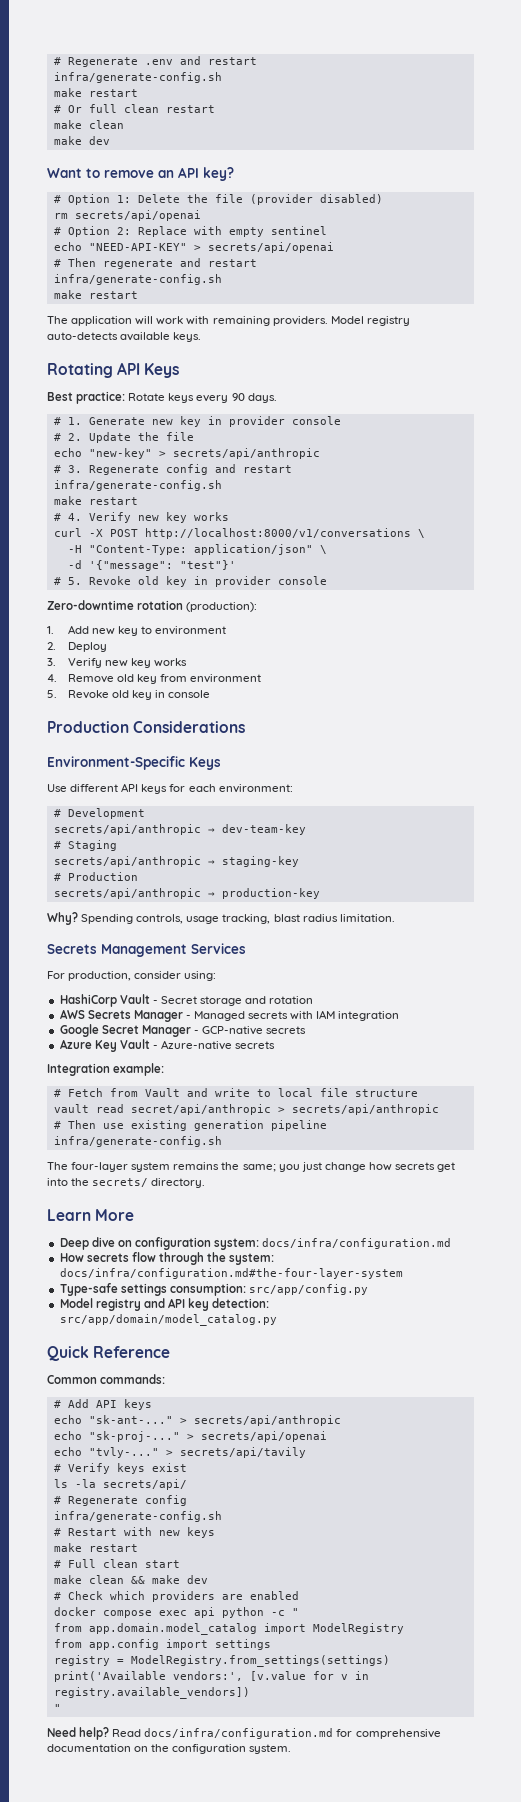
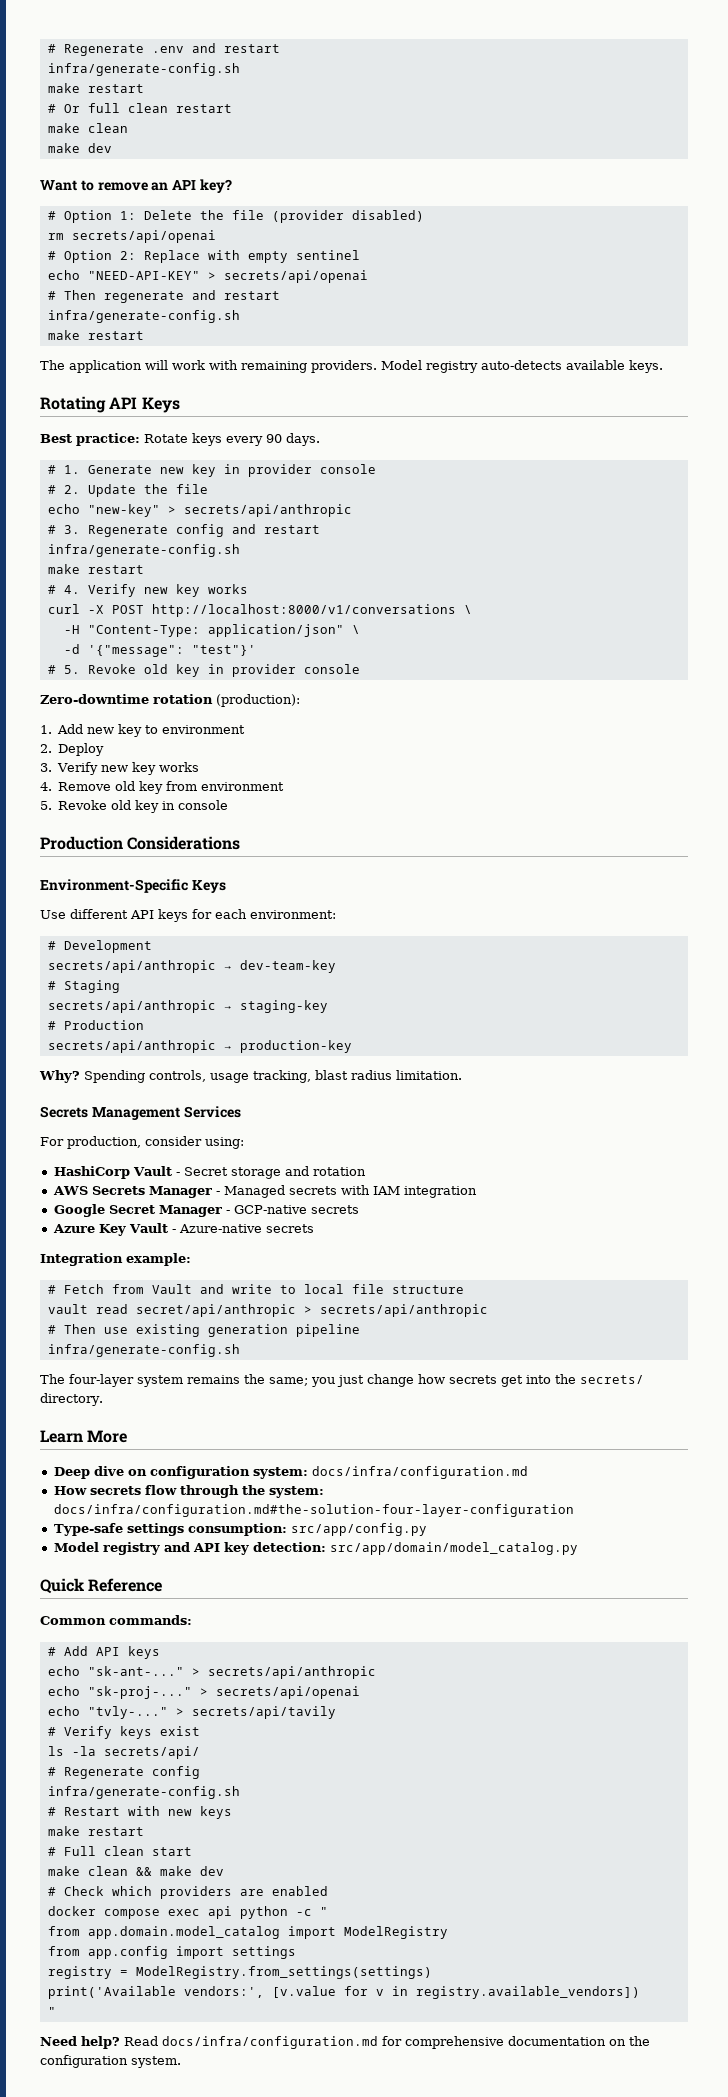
[59,1268,403,1279] docs/infra/configuration.md#the-four-layer-system -> [53,1504,574,1517] docs/infra/configuration.md#the-solution-four-layer-configuration

